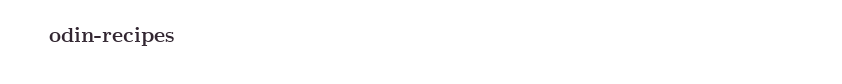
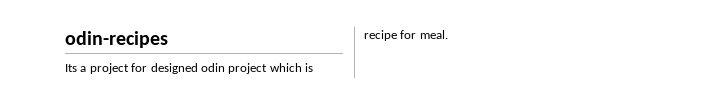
(175, 36) none -> [65,63,313,74] [364,30,448,41] // Its a project for designed odin project which is recipe for meal.

